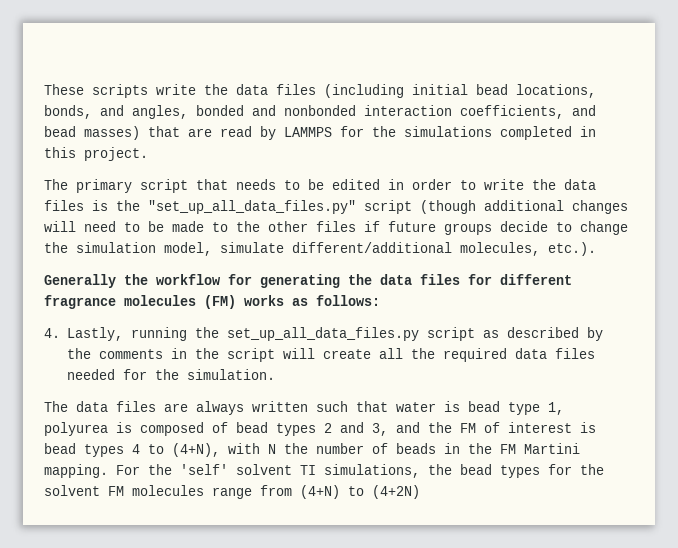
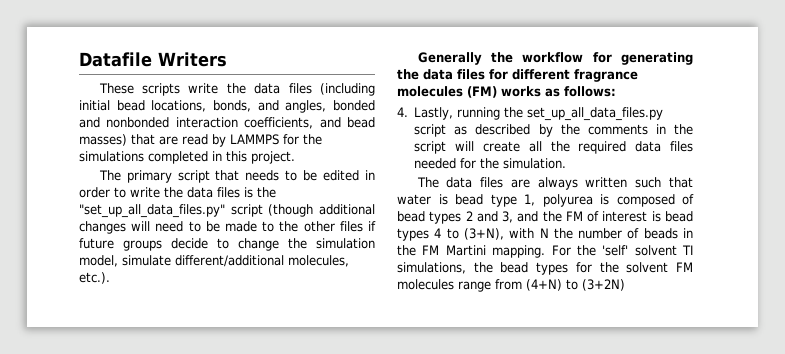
(44, 89) none -> [79,52,227,67] Datafile Writers //
[172,443,220,457] (4+N), -> [463,228,504,240] (3+N),
[372,485,420,499] (4+2N) -> [582,279,625,291] (3+2N)

